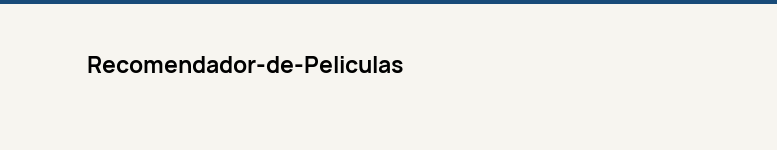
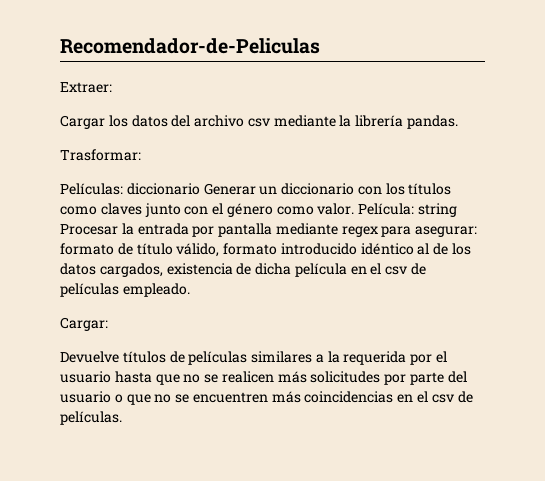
(403, 64) none -> [60,82,112,93] [60,115,459,129] [60,149,141,161] [60,183,452,195] [60,203,458,217] [60,223,478,237] [60,243,472,257] [60,263,427,277] [60,283,190,297] [60,317,108,331] [60,351,448,365] [60,371,467,385] [60,391,473,405] [60,411,122,425] // Extraer: // Cargar los datos del archivo csv mediante la librería pandas. // Trasformar: // Películas: diccionario Generar un diccionario con los títulos como claves junto con el género como valor. Película: string Procesar la entrada por pantalla mediante regex para asegurar: formato de título válido, formato introducido idéntico al de los datos cargados, existencia de dicha película en el csv de películas empleado. // Cargar: // Devuelve títulos de películas similares a la requerida por el usuario hasta que no se realicen más solicitudes por parte del usuario o que no se encuentren más coincidencias en el csv de películas.

